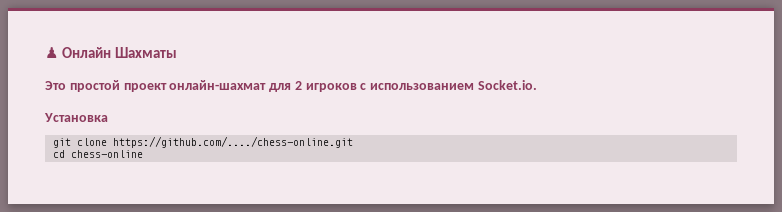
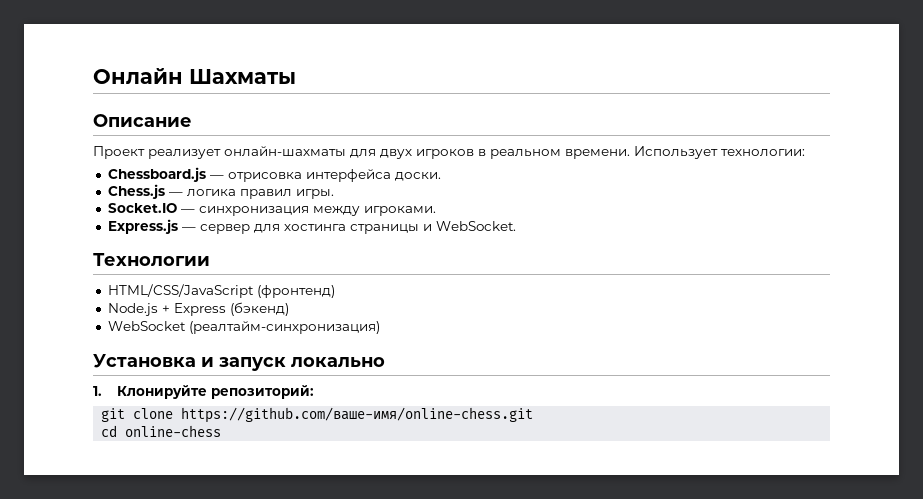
[45,47,58,58] ♟ -> (93, 76) none
[45,80,538,92] [44,113,108,122] Это простой проект онлайн-шахмат для 2 игроков с использованием Socket.io. // Установка -> [93,114,192,127] [93,146,805,159] [107,167,441,182] [107,184,334,199] [107,203,436,216] [107,219,516,234] [93,253,210,266] [107,284,335,298] [107,302,289,316] [107,321,380,334] [93,354,385,371] [93,385,314,399] Описание // Проект реализует онлайн-шахматы для двух игроков в реальном времени. Использует технологии: // Chessboard.js — отрисовка интерфейса доски. // Chess.js — логика правил игры. // Socket.IO — синхронизация между игроками. // Express.js — сервер для хостинга страницы и WebSocket. // Технологии // HTML/CSS/JavaScript (фронтенд) // Node.js + Express (бэкенд) // WebSocket (реалтайм-синхронизация) // Установка и запуск локально // 1. Клонируйте репозиторий:
[112,136,353,148] https://github.com/..../chess-online.git -> [181,407,534,423] https://github.com/ваше-имя/online-chess.git
[70,150,143,158] chess-online -> [125,425,222,437] online-chess

